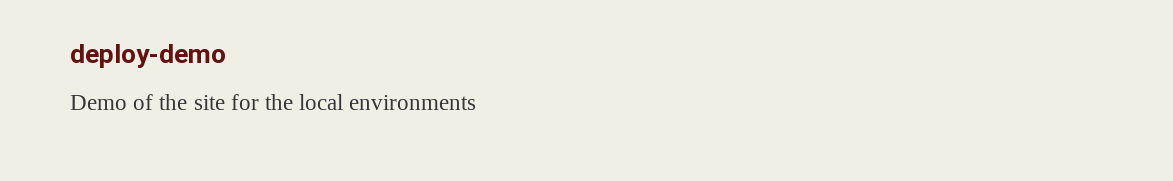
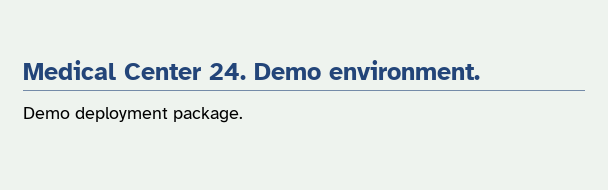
[70,44,226,68] [70,94,477,110] deploy-demo // Demo of the site for the local environments -> [23,60,480,80] [23,107,243,123] Medical Center 24. Demo environment. // Demo deployment package.

